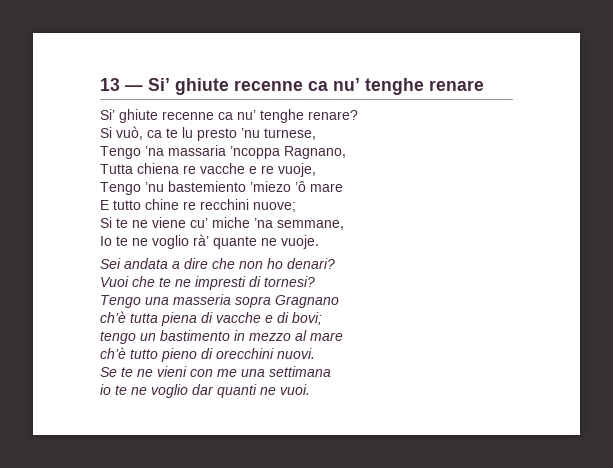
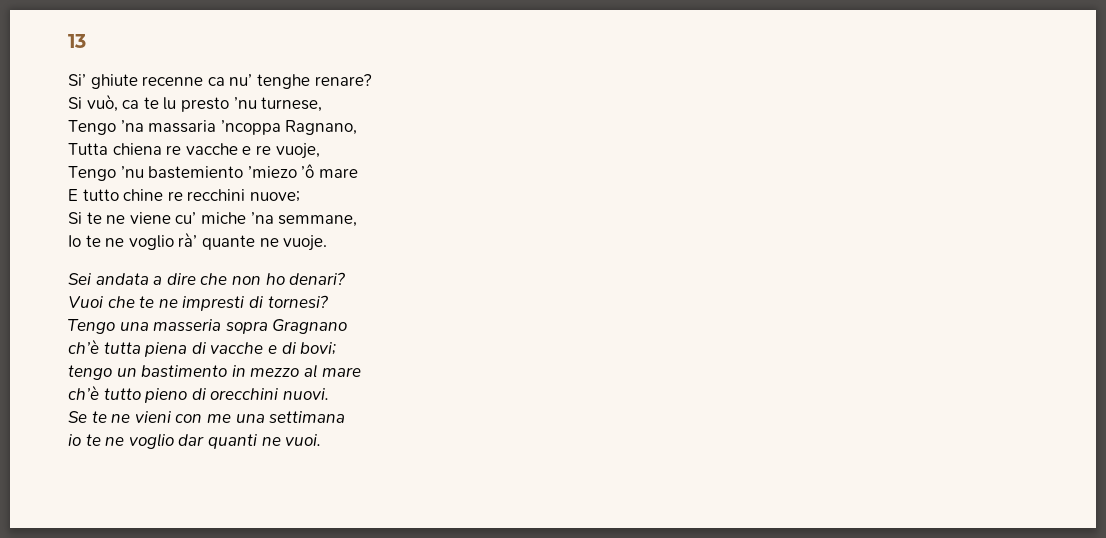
[125,78,484,95] — Si’ ghiute recenne ca nu’ tenghe renare -> (86, 41) none

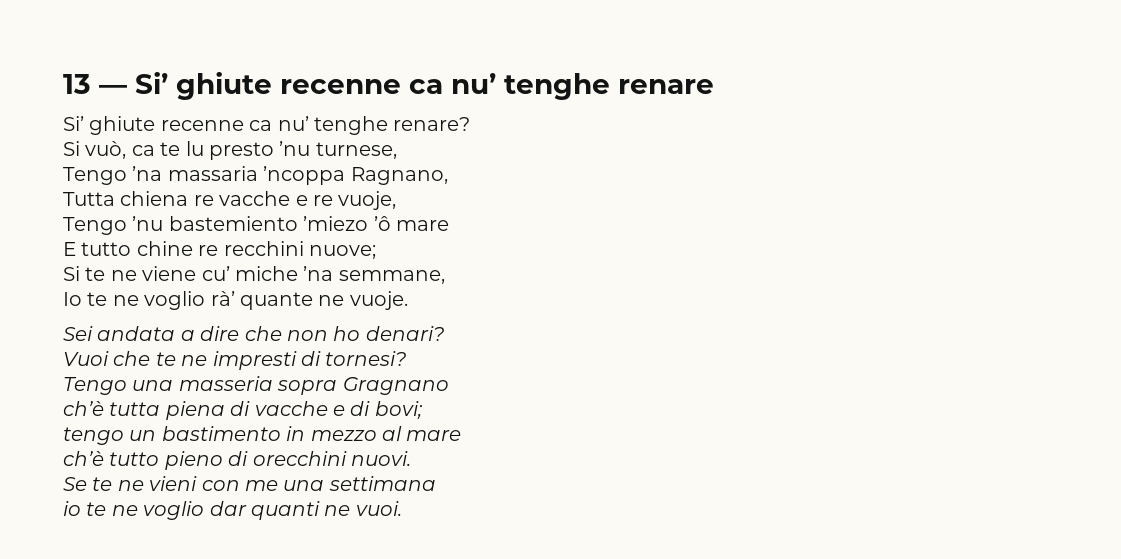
(86, 41) none -> [99,72,714,100] — Si’ ghiute recenne ca nu’ tenghe renare

